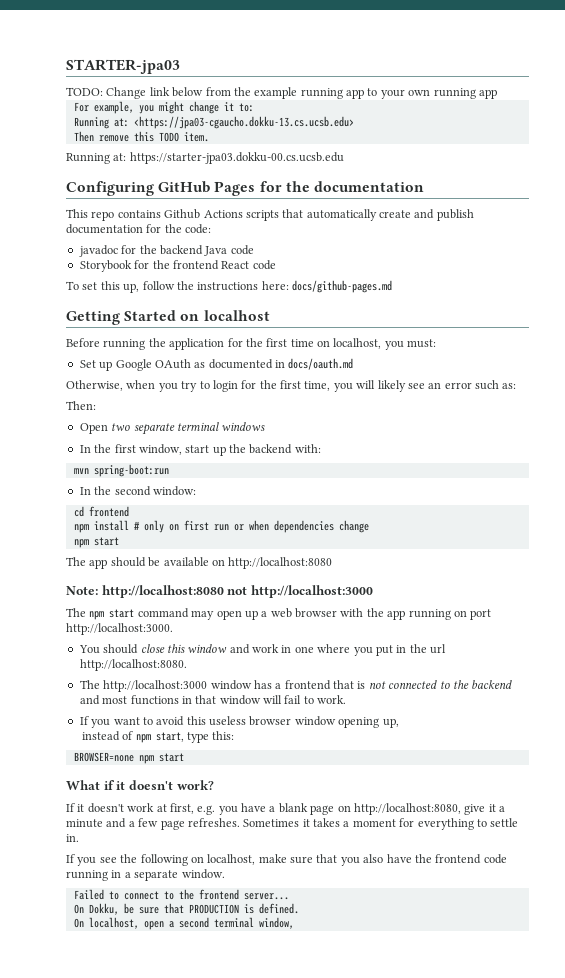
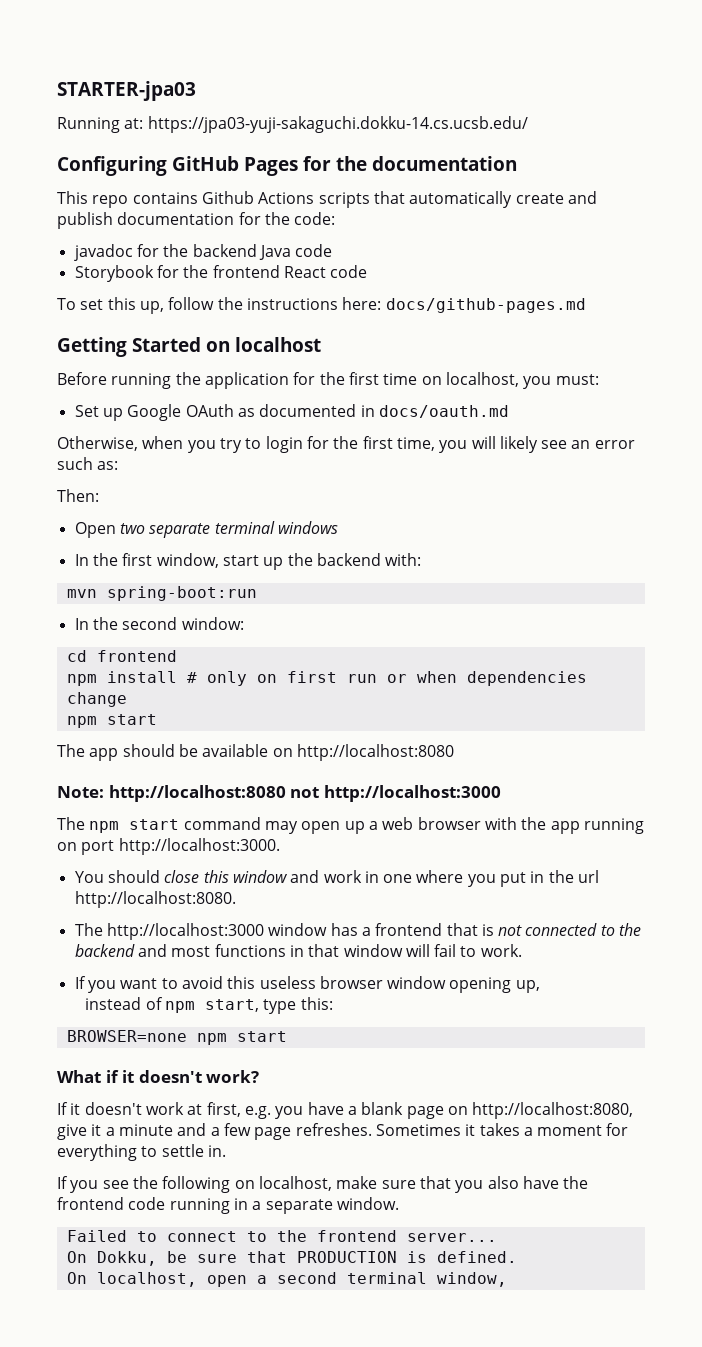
[66,87,497,99] [73,101,254,114] [73,116,354,129] [73,131,209,142] [66,152,344,164] TODO: Change link below from the example running app to your own running app // For example, you might change it to: // Running at: <https://jpa03-cgaucho.dokku-13.cs.ucsb.edu> // Then remove this TODO item. // Running at: https://starter-jpa03.dokku-00.cs.ucsb.edu -> [57,116,528,133] Running at: https://jpa03-yuji-sakaguchi.dokku-14.cs.ucsb.edu/

